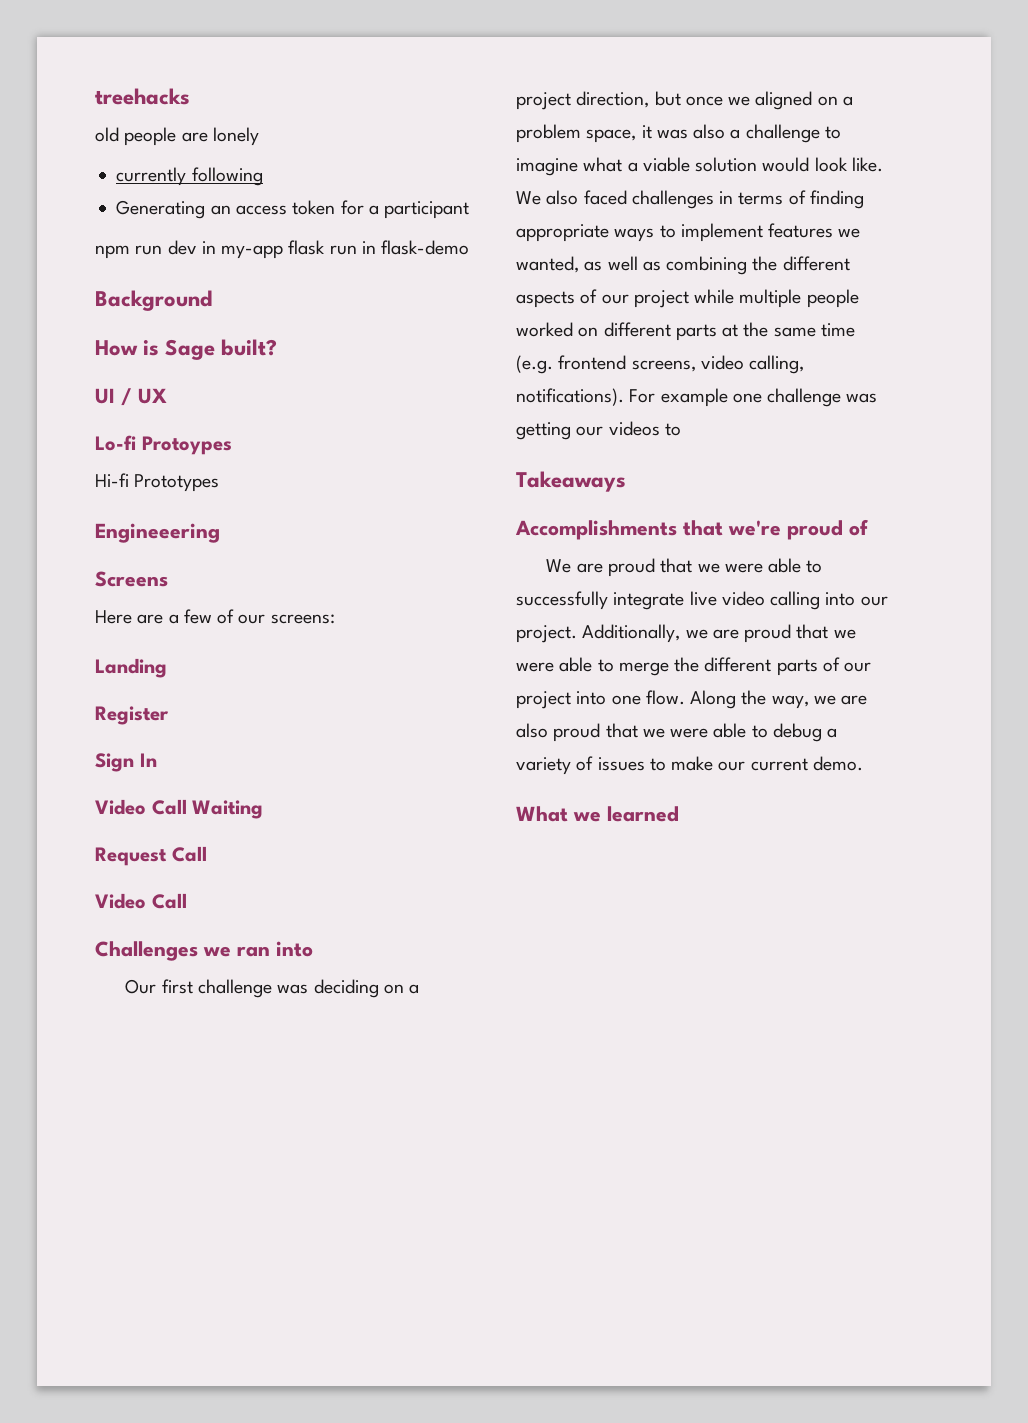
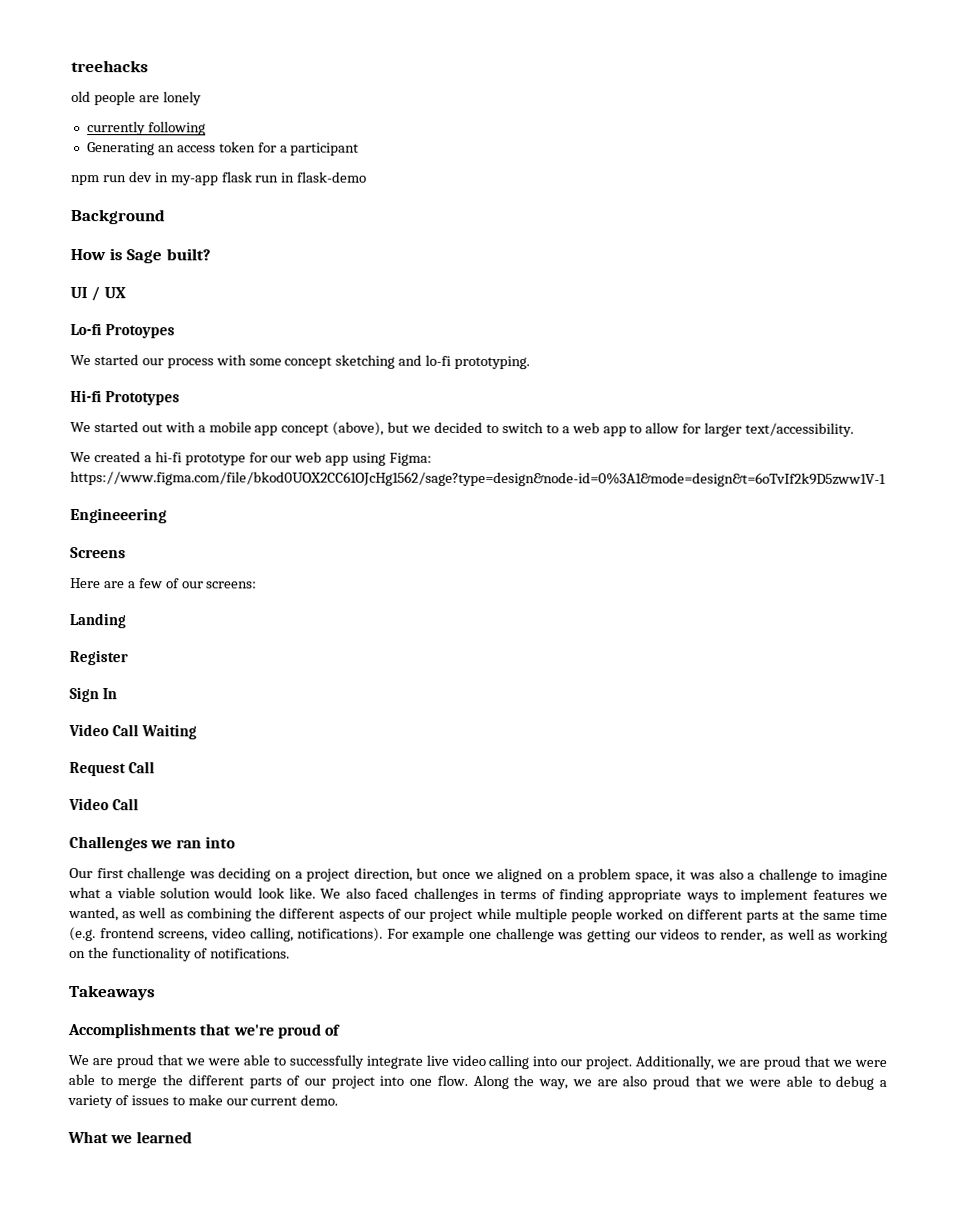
[95,473,220,492] Hi-fi Prototypes -> [70,354,531,370] [70,390,181,406] [70,421,855,437] [70,451,433,466] [70,471,886,487] We started our process with some concept sketching and lo-fi prototyping. // Hi-fi Prototypes // We started out with a mobile app concept (above), but we decided to switch to a web app to allow for larger text/accessibility. // We created a hi-fi prototype for our web app using Figma: https://www.figma.com/file/bkod0UOX2CC61OJcHg1562/sage?type=design&node-id=0%3A1&mode=design&t=6oTvIf2k9D5zww1V-1
(681, 429) none -> [720,928,889,944] [69,947,290,962] render, as well as working on the functionality of notifications.

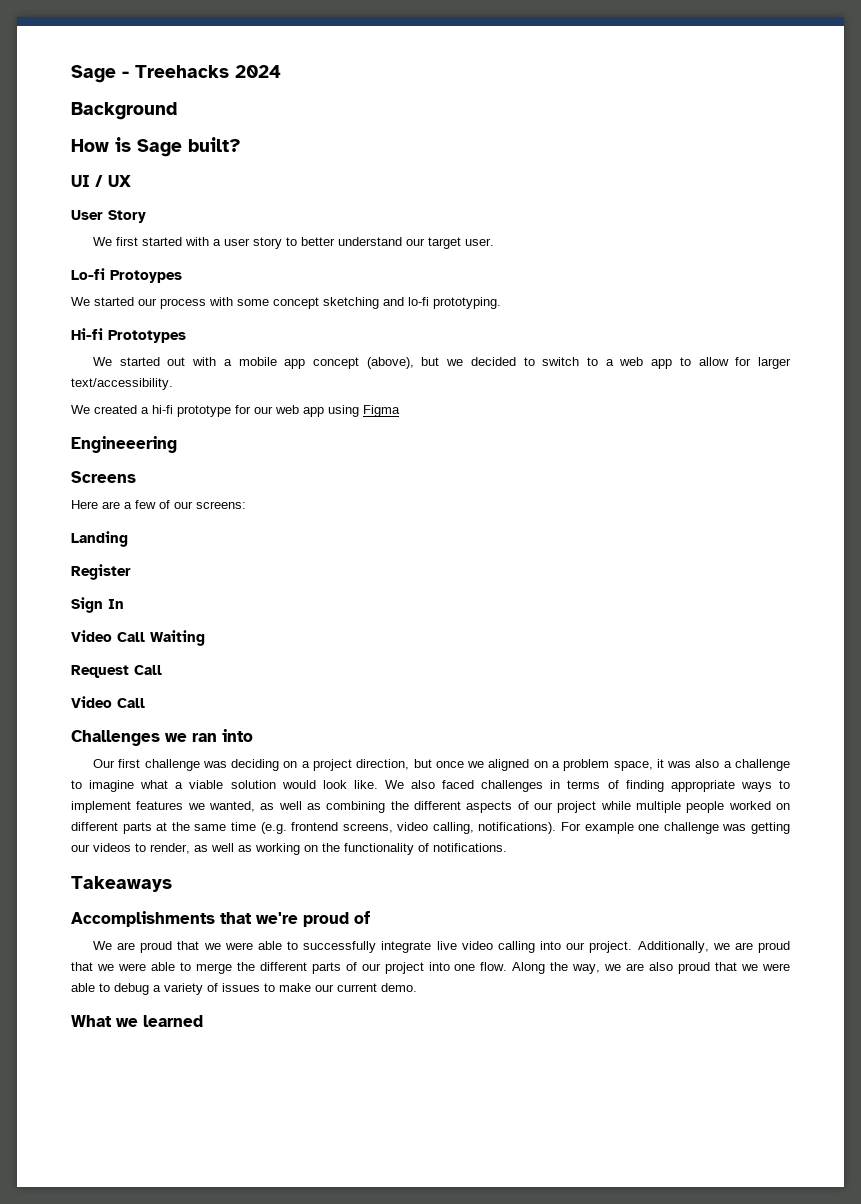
[71,60,149,73] [71,91,202,106] [86,121,206,136] [86,141,360,156] [71,171,368,186] treehacks // old people are lonely // currently following // Generating an access token for a participant // npm run dev in my-app flask run in flask-demo -> [71,65,281,83] Sage - Treehacks 2024
(126, 293) none -> [71,210,146,223] [93,237,495,249] // User Story // We first started with a user story to better understand our target user.
[389,452,433,466] [70,471,886,487] Figma: https://www.figma.com/file/bkod0UOX2CC61OJcHg1562/sage?type=design&node-id=0%3A1&mode=design&t=6oTvIf2k9D5zww1V-1 -> [363,405,400,417] Figma

